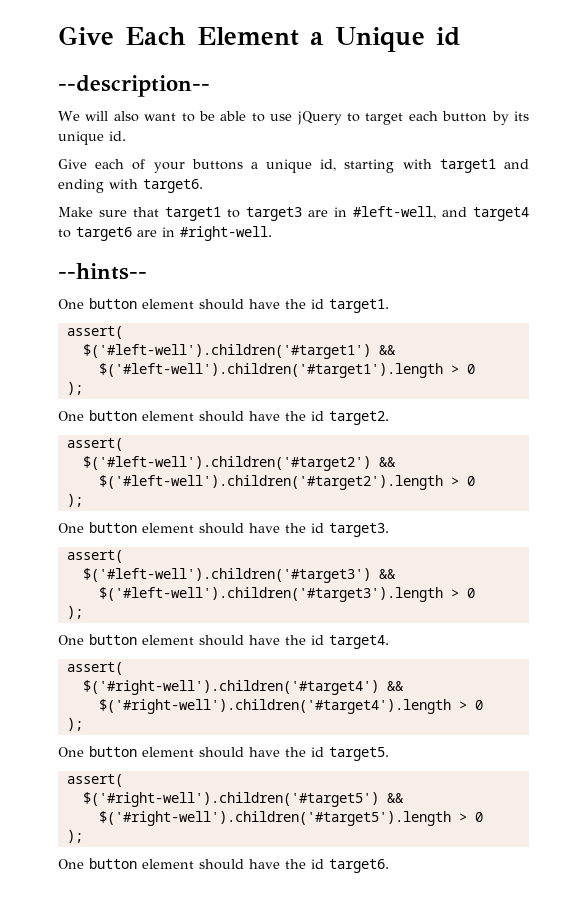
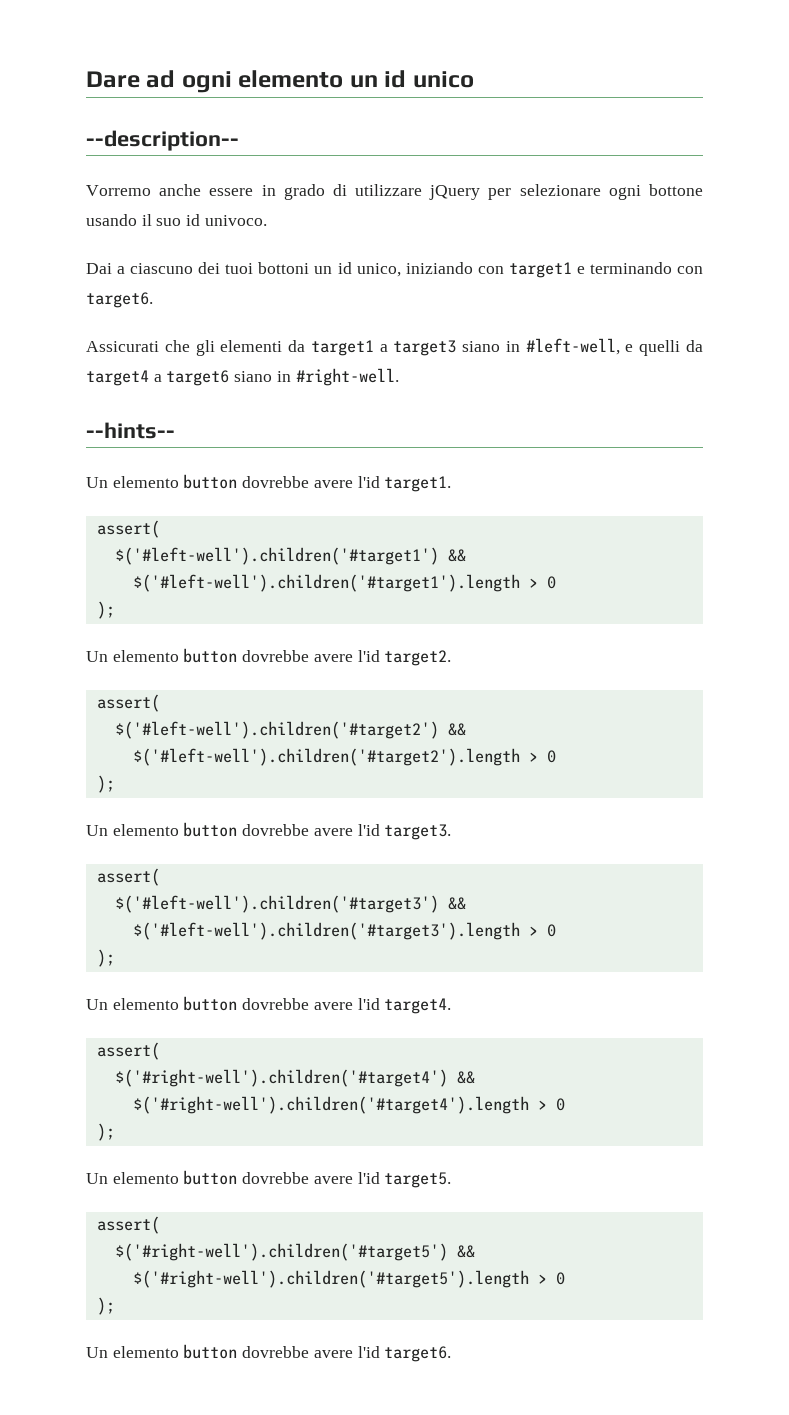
[58,26,460,52] Give Each Element a Unique id -> [86,70,474,93] Dare ad ogni elemento un id unico
[58,111,530,125] [58,131,126,145] [58,159,529,173] [58,179,203,193] [58,206,529,221] [58,226,272,241] [58,263,147,280] [58,298,324,310] We will also want to be able to use jQuery to target each button by its unique id. // Give each of your buttons a unique id, starting with target1 and ending with target6. // Make sure that target1 to target3 are in #left-well, and target4 to target6 are in #right-well. // --hints-- // One button element should have the id -> [86,184,703,200] [86,214,267,226] [86,262,703,278] [86,292,153,308] [86,338,703,356] [86,368,399,386] [86,422,175,439] [86,474,380,489] Vorremo anche essere in grado di utilizzare jQuery per selezionare ogni bottone usando il suo id univoco. // Dai a ciascuno dei tuoi bottoni un id unico, iniziando con target1 e terminando con target6. // Assicurati che gli elementi da target1 a target3 siano in #left-well, e quelli da target4 a target6 siano in #right-well. // --hints-- // Un elemento button dovrebbe avere l'id
[58,410,324,422] One button element should have the id -> [86,648,380,663] Un elemento button dovrebbe avere l'id
[58,522,324,534] One button element should have the id -> [86,822,380,837] Un elemento button dovrebbe avere l'id
[58,634,324,646] One button element should have the id -> [86,996,380,1011] Un elemento button dovrebbe avere l'id
[58,746,324,758] One button element should have the id -> [86,1170,380,1185] Un elemento button dovrebbe avere l'id
[58,858,324,870] One button element should have the id -> [86,1344,380,1359] Un elemento button dovrebbe avere l'id

